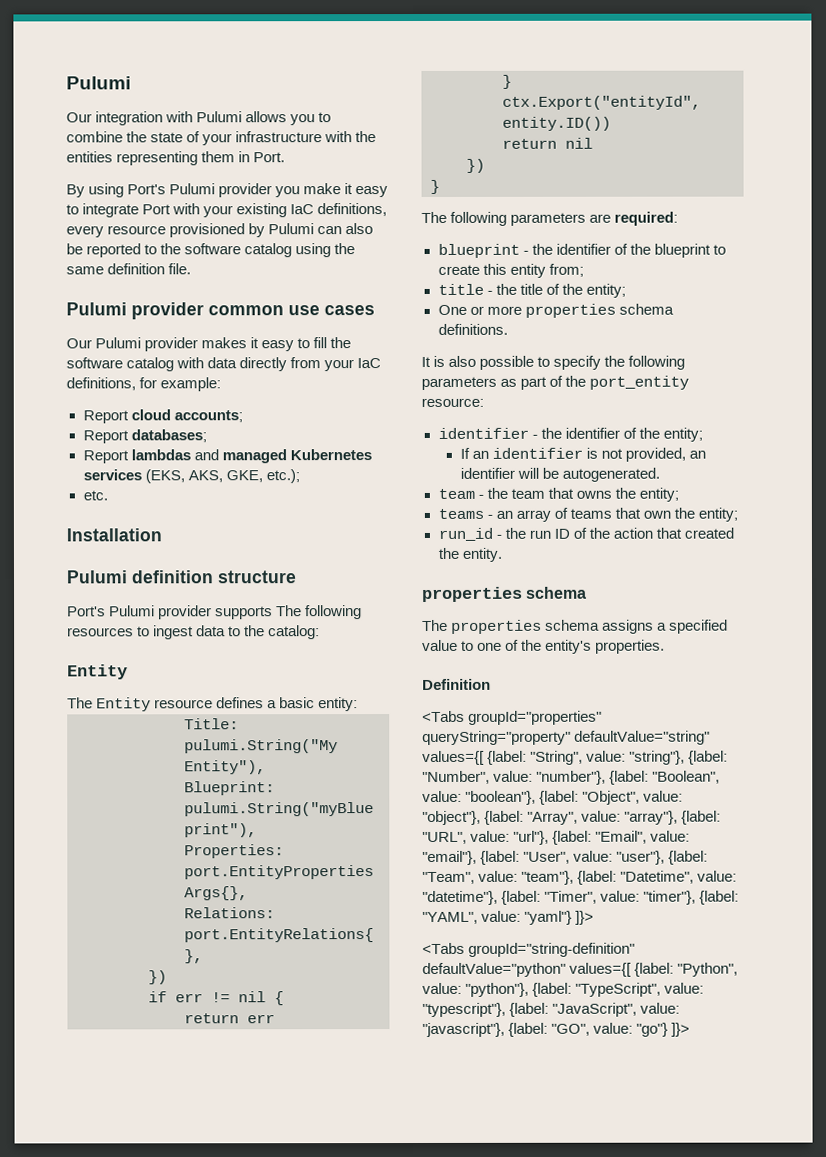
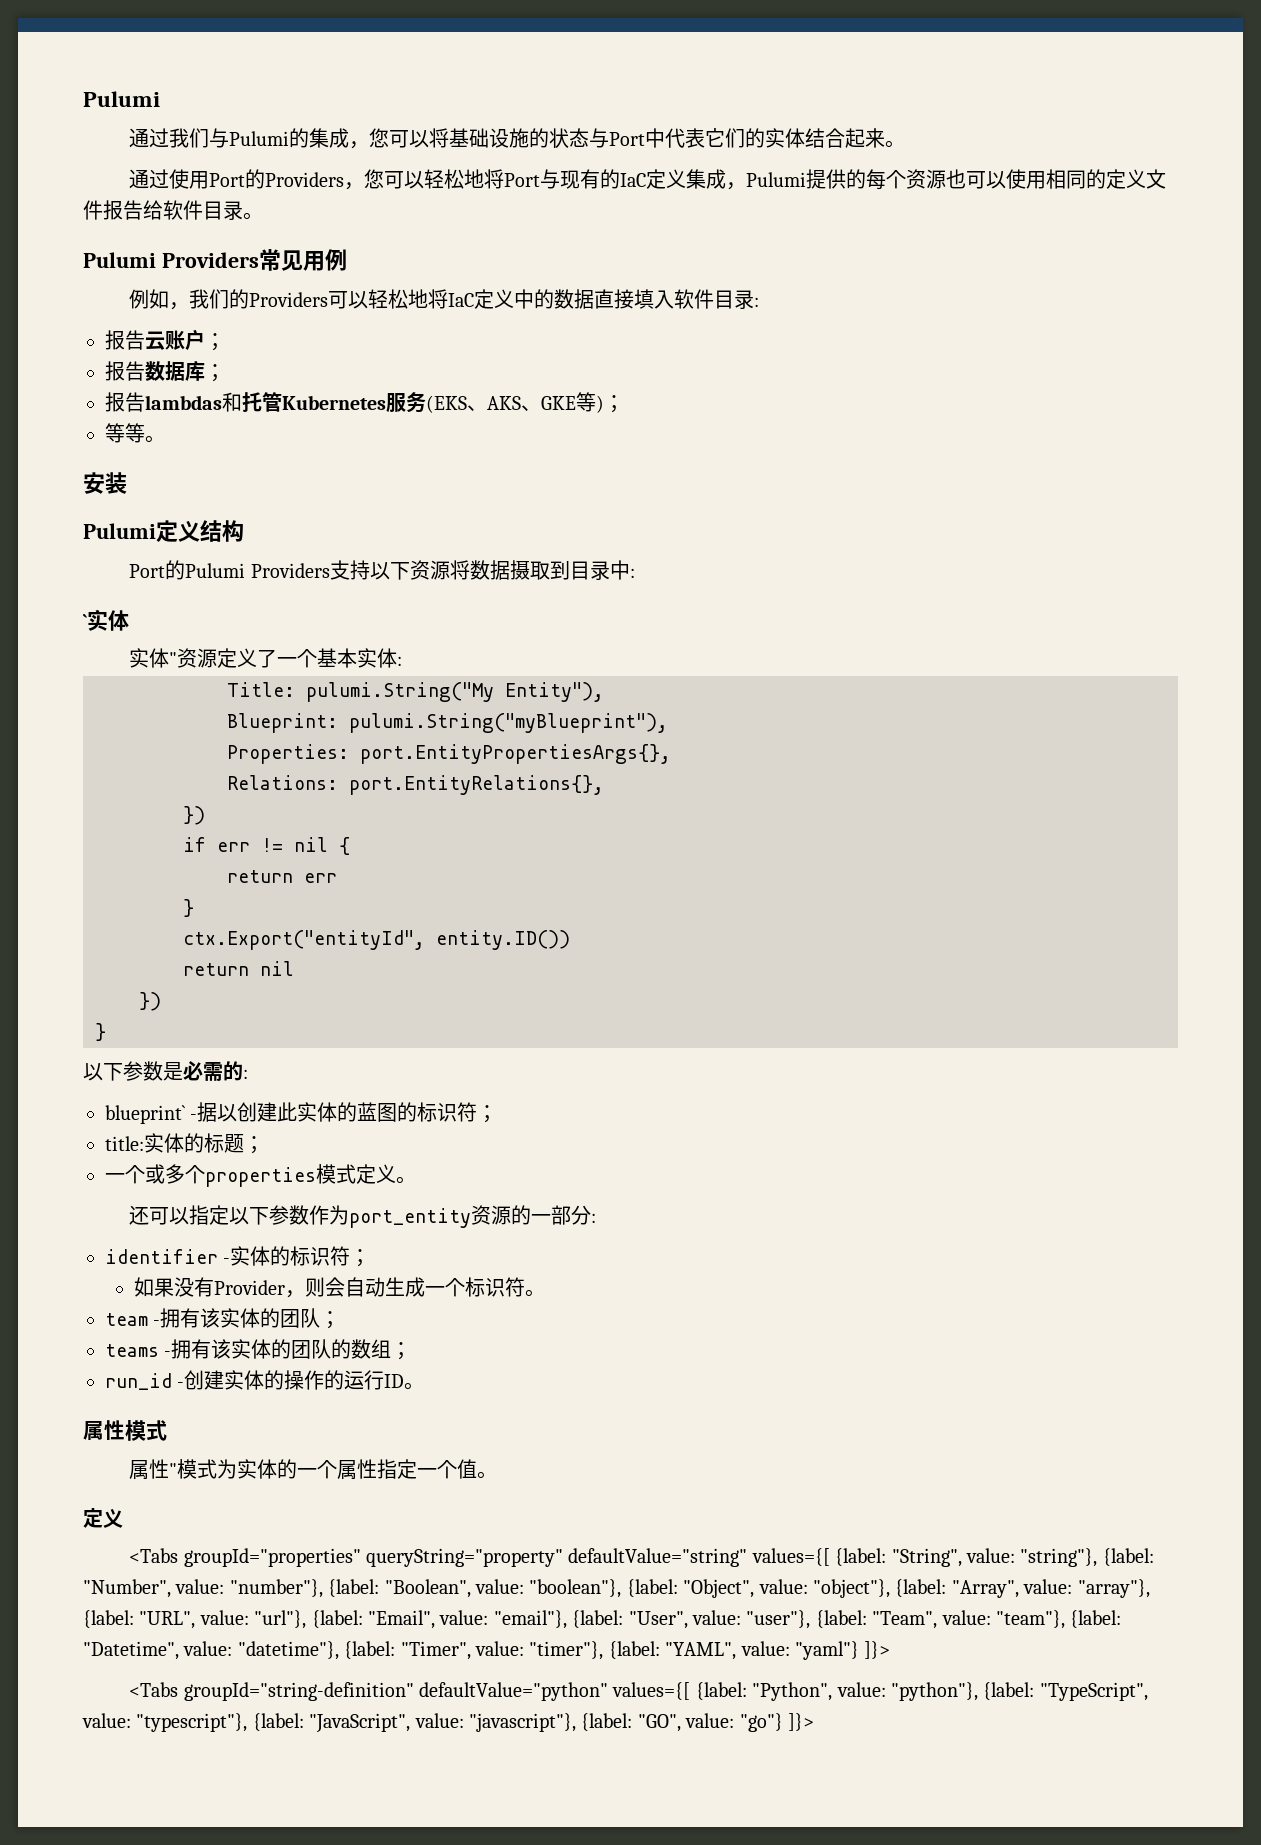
[66,111,332,126] [66,131,377,146] [66,151,286,166] [66,183,389,198] [66,203,388,218] [66,223,374,238] [66,243,356,258] [66,263,192,275] [66,302,375,320] [66,337,352,352] [66,357,382,372] [66,377,222,392] [82,409,243,424] [82,429,207,444] [82,449,372,464] [82,469,300,484] [82,490,108,501] [66,528,162,542] [66,570,297,584] [67,605,363,620] [67,625,321,640] [67,664,128,680] [67,697,359,712] Our integration with Pulumi allows you to combine the state of your infrastructure with the entities representing them in Port. // By using Port's Pulumi provider you make it easy to integrate Port with your existing IaC definitions, every resource provisioned by Pulumi can also be reported to the software catalog using the same definition file. // Pulumi provider common use cases // Our Pulumi provider makes it easy to fill the software catalog with data directly from your IaC definitions, for example: // Report cloud accounts; // Report databases; // Report lambdas and managed Kubernetes services (EKS, AKS, GKE, etc.); // etc. // Installation // Pulumi definition structure // Port's Pulumi provider supports The following resources to ingest data to the catalog: // Entity // The Entity resource defines a basic entity: -> [129,128,906,149] [129,169,1167,190] [83,200,263,220] [83,249,347,271] [129,289,760,310] [105,329,225,351] [105,361,225,382] [105,392,624,413] [105,423,165,443] [83,472,127,494] [83,520,244,542] [129,560,635,580] [83,609,129,631] [129,648,403,668] 通过我们与Pulumi的集成，您可以将基础设施的状态与Port中代表它们的实体结合起来。 // 通过使用Port的Providers，您可以轻松地将Port与现有的IaC定义集成，Pulumi提供的每个资源也可以使用相同的定义文件报告给软件目录。 // Pulumi Providers常见用例 // 例如，我们的Providers可以轻松地将IaC定义中的数据直接填入软件目录: // 报告云账户； // 报告数据库； // 报告lambdas和托管Kubernetes服务(EKS、AKS、GKE等)； // 等等。 // 安装 // Pulumi定义结构 // Port的Pulumi Providers支持以下资源将数据摄取到目录中: // `实体 // 实体"资源定义了一个基本实体:
[421,211,679,226] [437,243,726,258] [437,263,584,278] [437,283,626,298] [437,303,674,318] [437,323,508,335] [421,355,686,370] [421,375,690,390] [421,397,484,407] [437,427,703,442] [459,447,707,462] [459,467,661,482] [437,487,679,502] [437,507,738,522] [437,527,734,541] [437,547,502,562] [422,586,588,602] [422,619,729,634] [422,639,666,654] [422,678,491,690] The following parameters are required: // blueprint - the identifier of the blueprint to create this entity from; // title - the title of the entity; // One or more properties schema definitions. // It is also possible to specify the following parameters as part of the port_entity resource: // identifier - the identifier of the entity; // If an identifier is not provided, an identifier will be autogenerated. // team - the team that owns the entity; // teams - an array of teams that own the entity; // run_id - the run ID of the action that created the entity. // properties schema // The properties schema assigns a specified value to one of the entity's properties. // Definition -> [83,1061,248,1081] [105,1102,498,1124] [105,1133,264,1154] [105,1164,416,1187] [129,1205,597,1228] [105,1246,371,1267] [134,1277,546,1298] [105,1308,341,1329] [105,1339,412,1360] [105,1370,425,1390] [83,1420,167,1441] [129,1459,498,1480] [83,1508,123,1528] 以下参数是必需的: // blueprint` -据以创建此实体的蓝图的标识符； // title:实体的标题； // 一个或多个properties模式定义。 // 还可以指定以下参数作为port_entity资源的一部分: // identifier -实体的标识符； // 如果没有Provider，则会自动生成一个标识符。 // team -拥有该实体的团队； // teams -拥有该实体的团队的数组； // run_id -创建实体的操作的运行ID。 // 属性模式 // 属性"模式为实体的一个属性指定一个值。 // 定义

